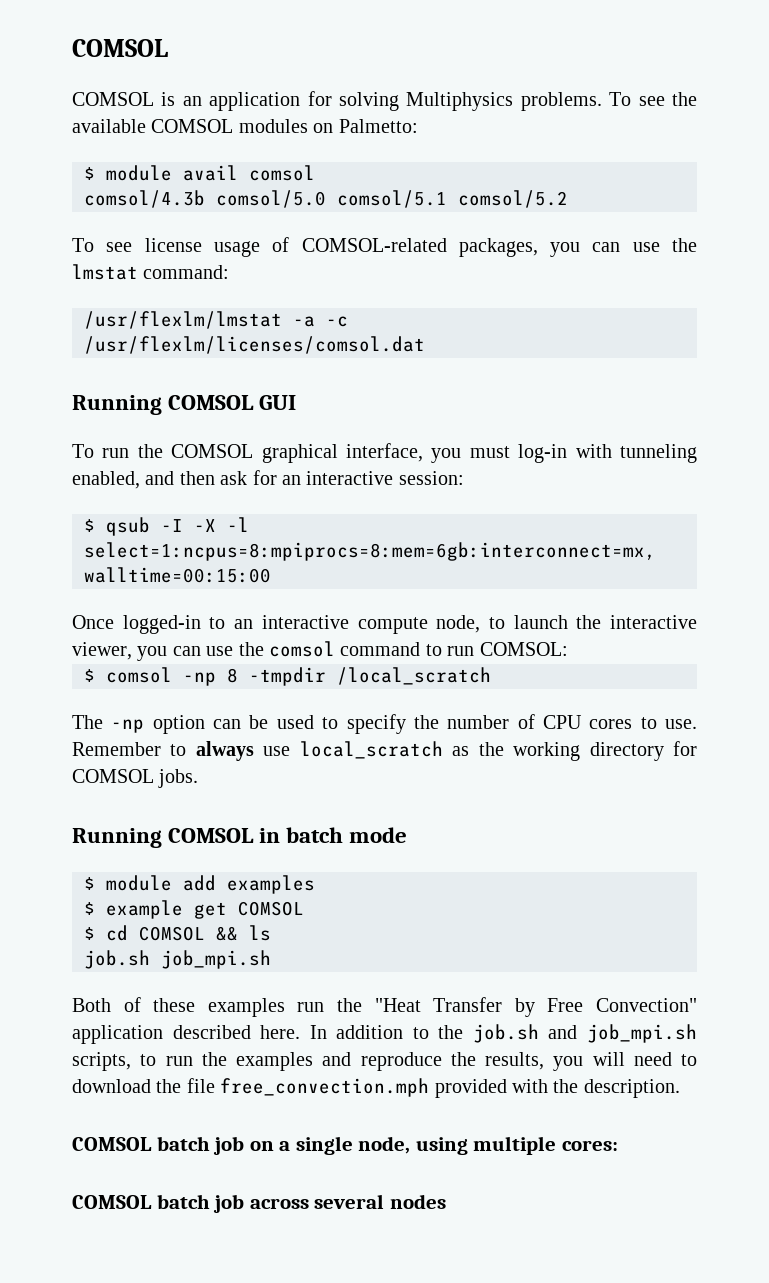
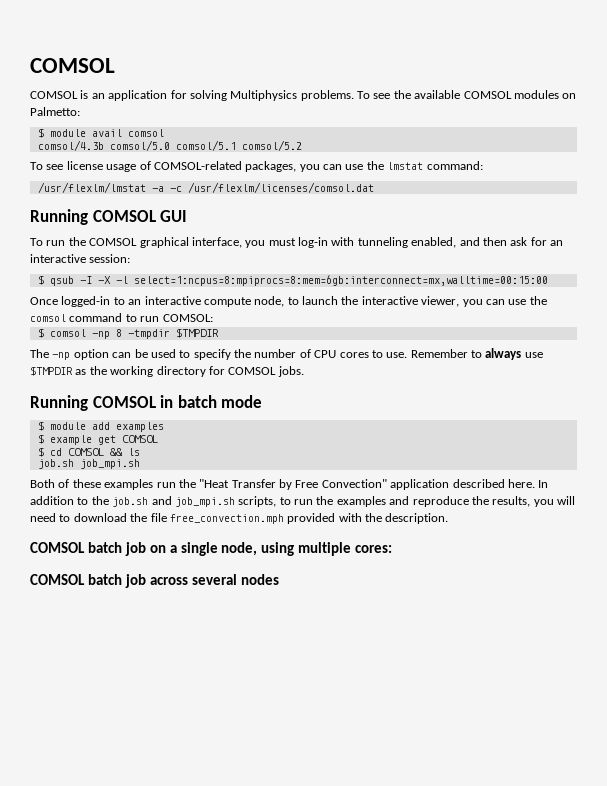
[337,667,491,685] /local_scratch -> [175,328,219,338] $TMPDIR
[299,741,443,759] local_scratch -> [30,366,73,376] $TMPDIR

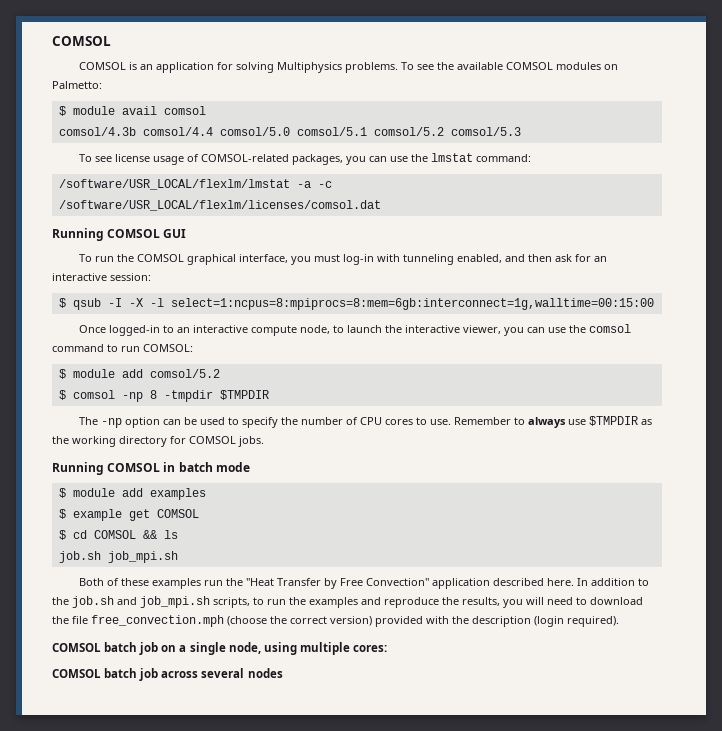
(104, 145) none -> [142,127,213,136] comsol/4.4
(302, 145) none -> [450,127,521,136] comsol/5.3
[37,182,146,193] /usr/flexlm/lmstat -> [58,179,290,190] /software/USR_LOCAL/flexlm/lmstat
[187,182,374,193] /usr/flexlm/licenses/comsol.dat -> [58,200,381,211] /software/USR_LOCAL/flexlm/licenses/comsol.dat
[133,275,548,286] select=1:ncpus=8:mpiprocs=8:mem=6gb:interconnect=mx,walltime=00:15:00 -> [170,298,654,310] select=1:ncpus=8:mpiprocs=8:mem=6gb:interconnect=1g,walltime=00:15:00
(213, 318) none -> [58,369,220,379] // $ module add comsol/5.2
[287,513,449,524] provided with the description. -> [227,616,619,627] (choose the correct version) provided with the description (login required).

